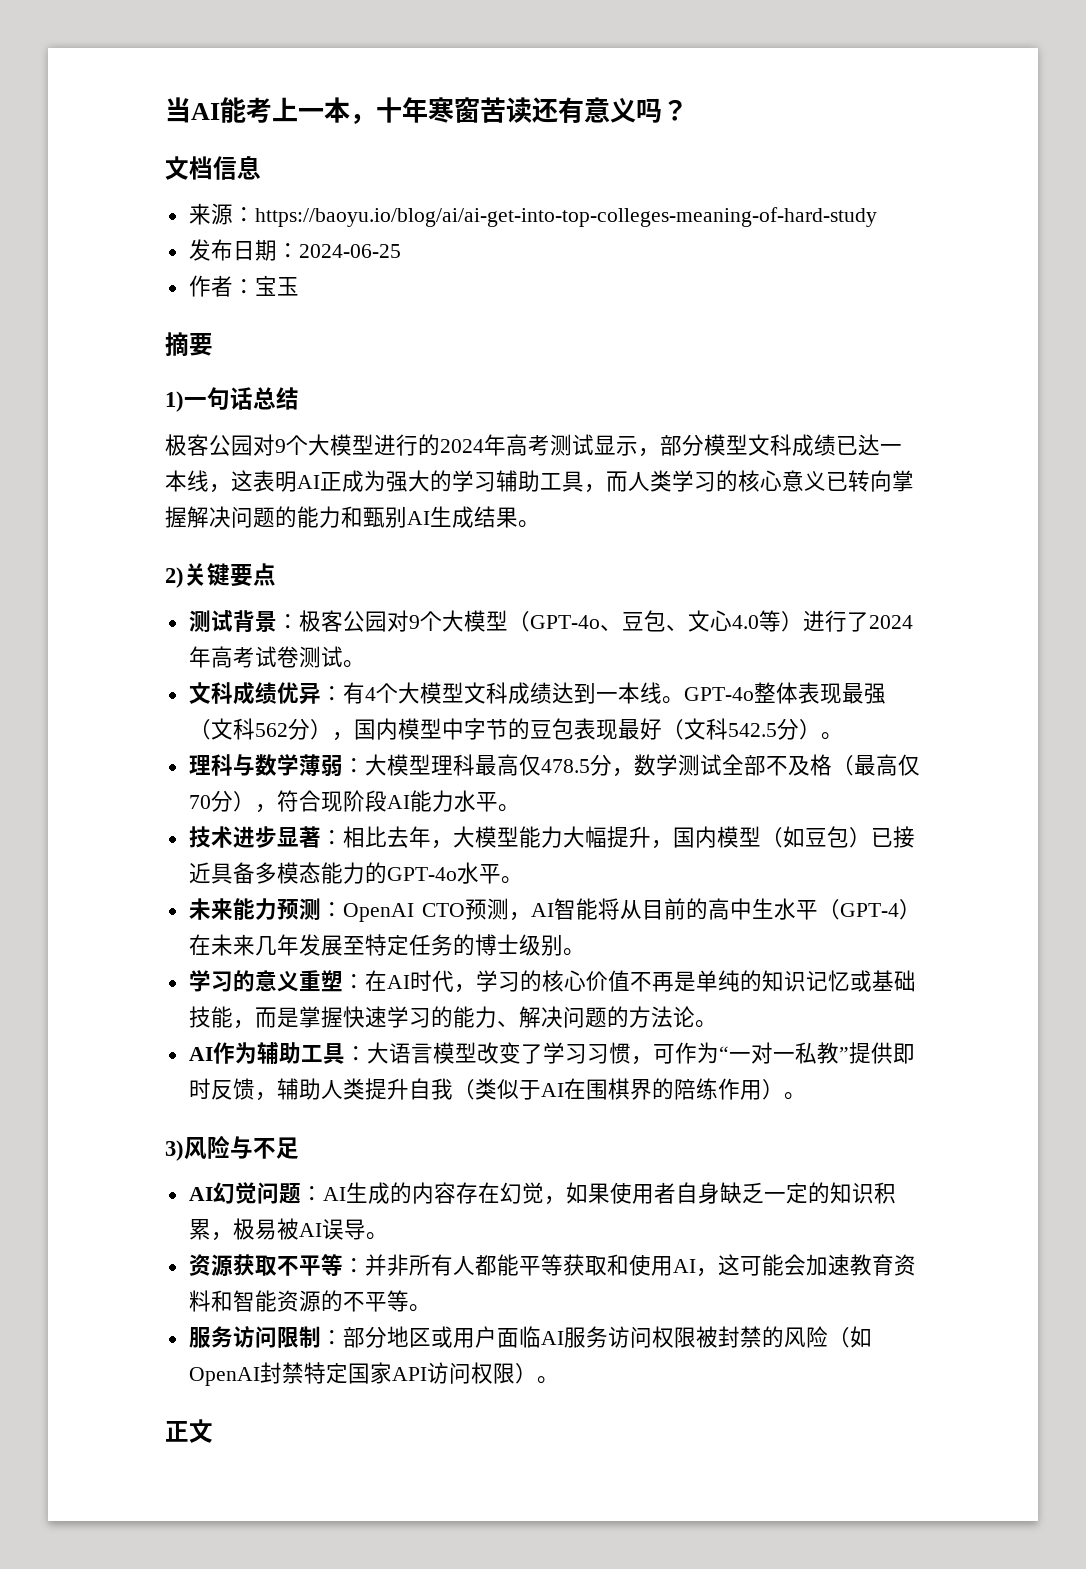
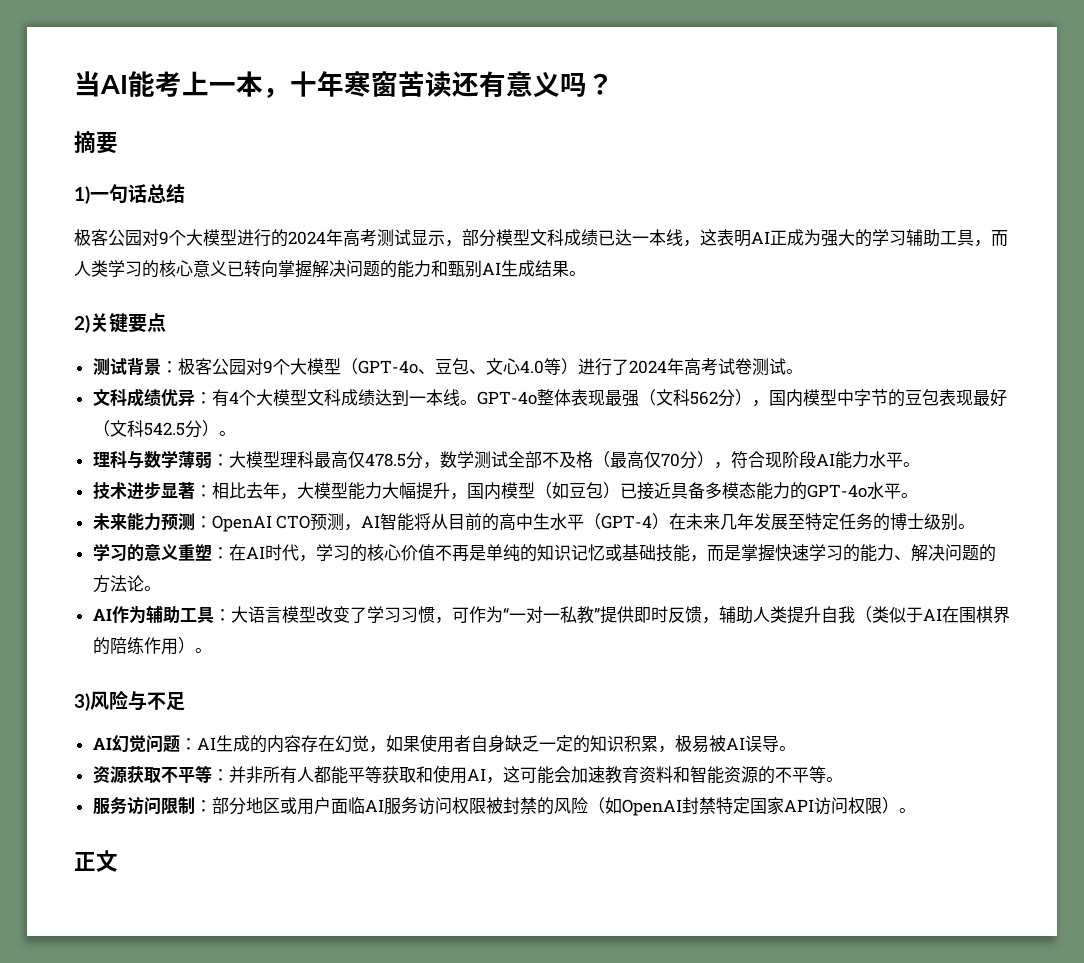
[165,155,261,180] [188,203,877,227] [188,239,401,261] [188,275,299,297] // 文档信息 // 来源：https://baoyu.io/blog/ai/ai-get-into-top-colleges-meaning-of-hard-study // 发布日期：2024-06-25 // 作者：宝玉 -> (614, 84) none

